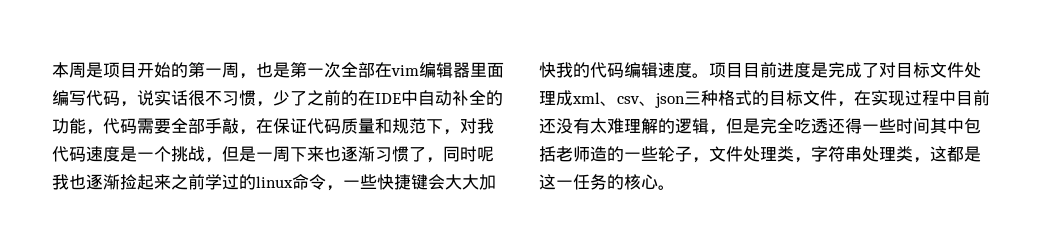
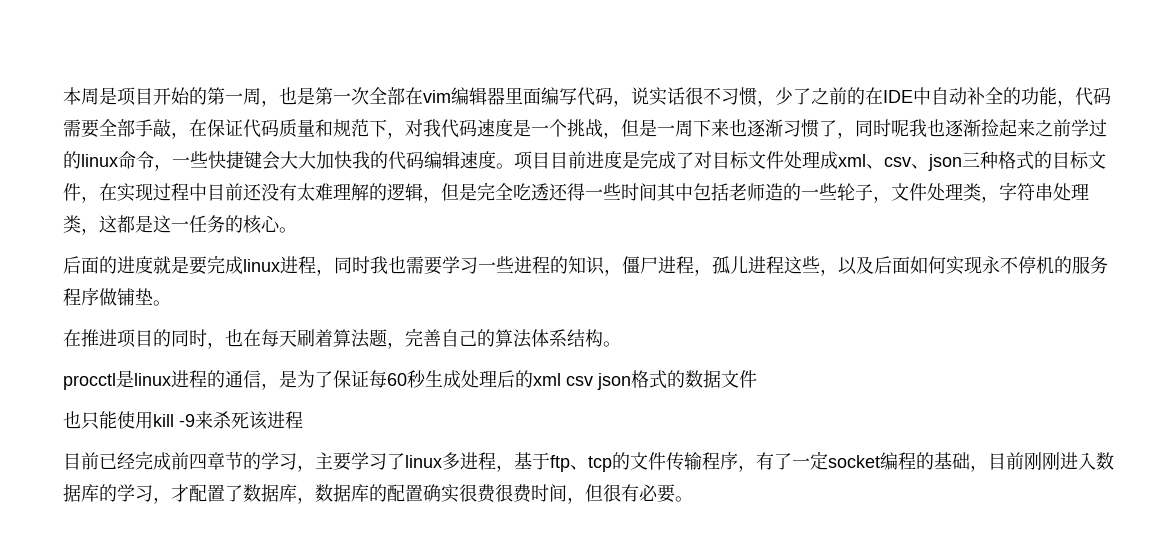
(675, 187) none -> [63,255,1108,276] [63,288,171,306] [63,328,621,349] [63,370,757,390] [63,411,303,430] [63,451,1114,472] [63,484,693,504] // 后面的进度就是要完成linux进程，同时我也需要学习一些进程的知识，僵尸进程，孤儿进程这些，以及后面如何实现永不停机的服务程序做铺垫。 // 在推进项目的同时，也在每天刷着算法题，完善自己的算法体系结构。 // procctl是linux进程的通信，是为了保证每60秒生成处理后的xml csv json格式的数据文件 // 也只能使用kill -9来杀死该进程 // 目前已经完成前四章节的学习，主要学习了linux多进程，基于ftp、tcp的文件传输程序，有了一定socket编程的基础，目前刚刚进入数据库的学习，才配置了数据库，数据库的配置确实很费很费时间，但很有必要。

